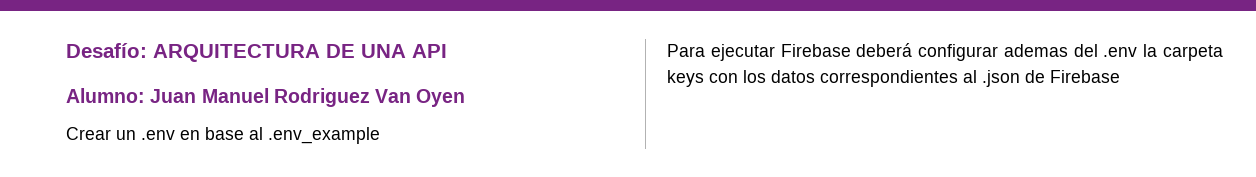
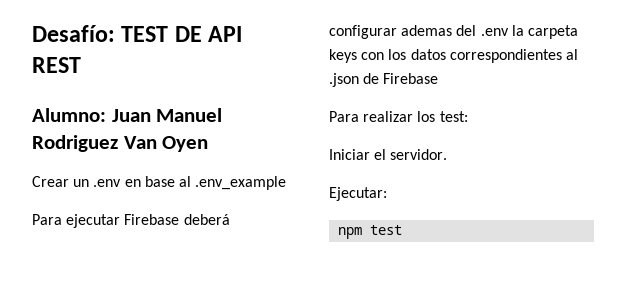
[153,44,406,62] ARQUITECTURA DE UNA -> [121,26,202,42] TEST DE
(447, 51) none -> [32,57,81,73] REST
(1120, 76) none -> [329,111,468,122] [329,149,448,160] [329,187,387,201] [338,225,403,239] // Para realizar los test: // Iniciar el servidor. // Ejecutar: // npm test

